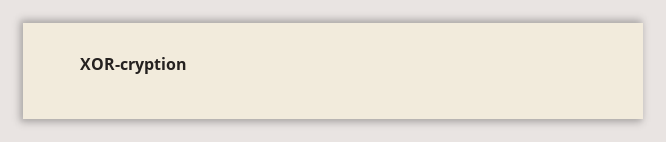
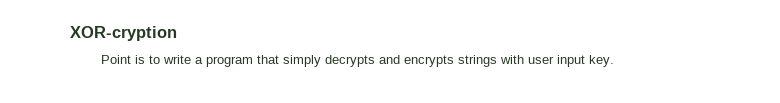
(187, 65) none -> [100,55,614,67] // Point is to write a program that simply decrypts and encrypts strings with user input key.

